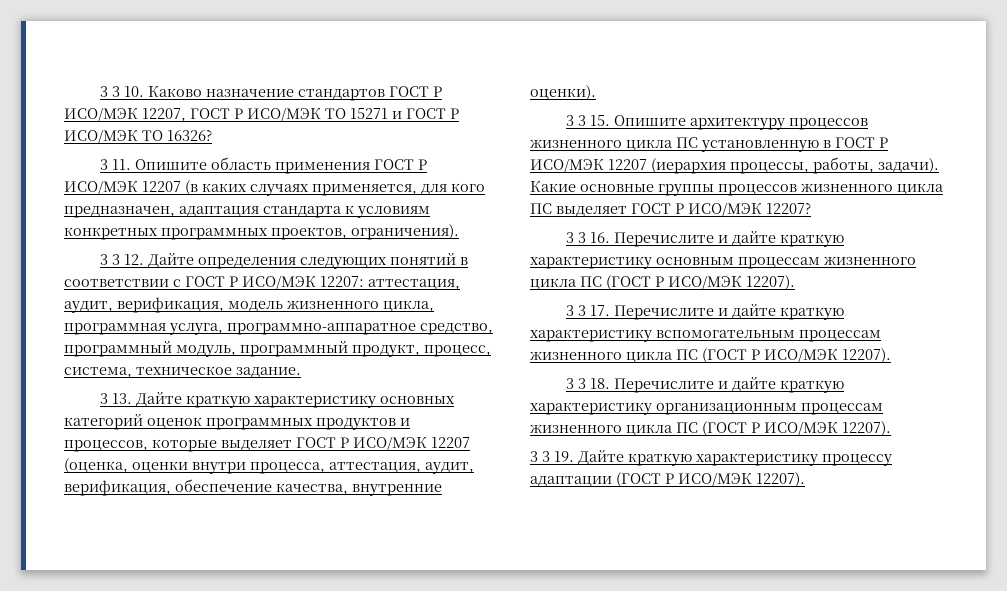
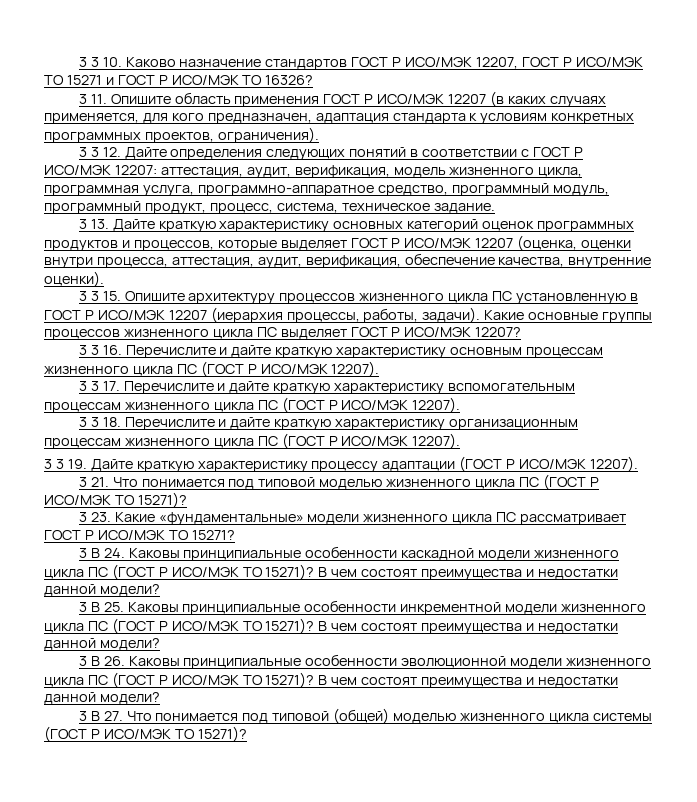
(805, 479) none -> [78,474,599,490] [44,492,187,508] [78,512,627,525] [44,530,235,540] [78,546,620,561] [44,564,618,580] [44,584,160,596] [78,600,647,615] [44,618,618,634] [44,638,160,650] [78,654,652,669] [44,672,618,688] [44,692,160,704] [78,708,652,724] [44,726,247,742] // 3 21. Что понимается под типовой моделью жизненного цикла ПС (ГОСТ Р ИСО/МЭК ТО 15271)? // 3 23. Какие «фундаментальные» модели жизненного цикла ПС рассматривает ГОСТ Р ИСО/МЭК ТО 15271? // 3 В 24. Каковы принципиальные особенности каскадной модели жизненного цикла ПС (ГОСТ Р ИСО/МЭК ТО 15271)? В чем состоят преимущества и недостатки данной модели? // 3 В 25. Каковы принципиальные особенности инкрементной модели жизненного цикла ПС (ГОСТ Р ИСО/МЭК ТО 15271)? В чем состоят преимущества и недостатки данной модели? // 3 В 26. Каковы принципиальные особенности эволюционной модели жизненного цикла ПС (ГОСТ Р ИСО/МЭК ТО 15271)? В чем состоят преимущества и недостатки данной модели? // 3 В 27. Что понимается под типовой (общей) моделью жизненного цикла системы (ГОСТ Р ИСО/МЭК ТО 15271)?

